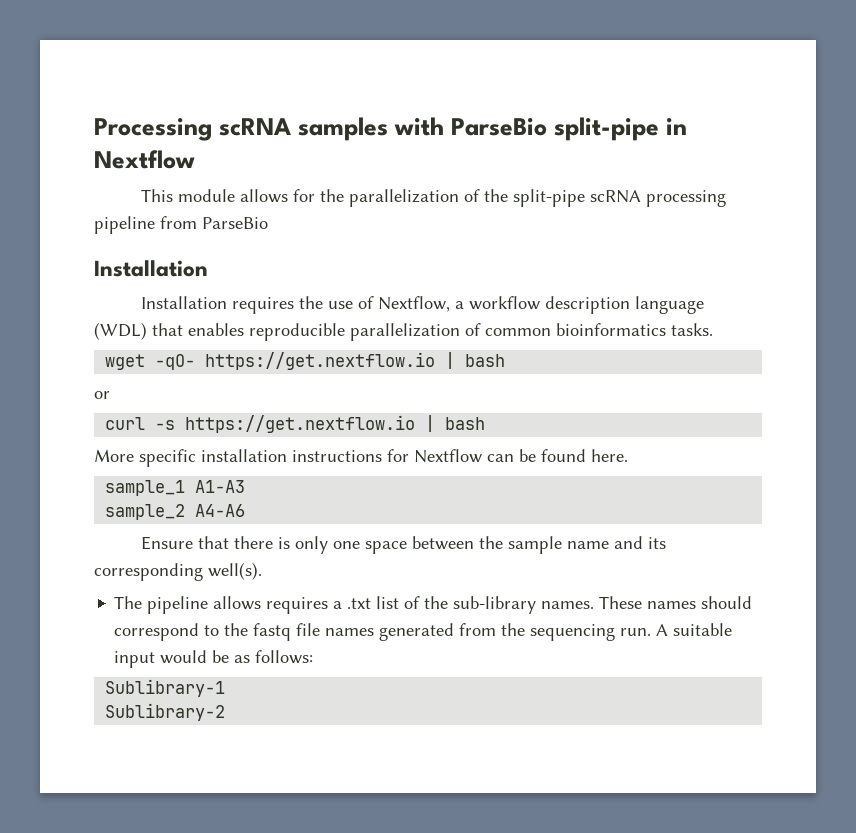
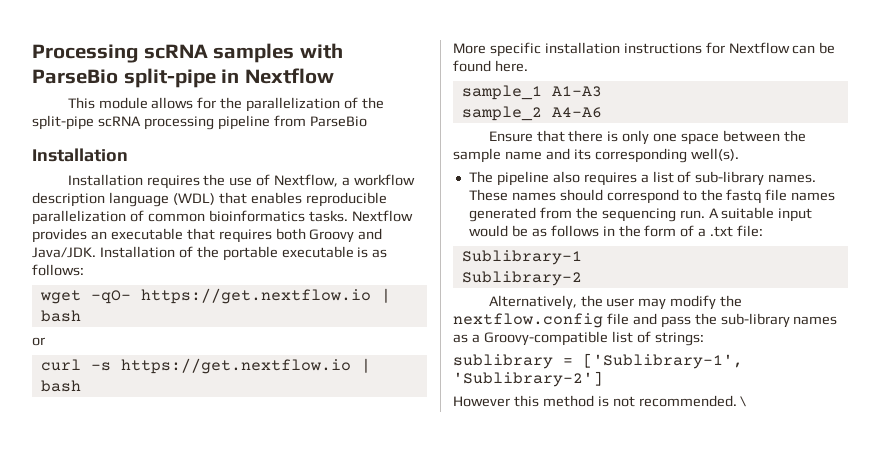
(713, 329) none -> [351,210,413,222] [32,228,383,243] [32,246,388,261] [32,264,84,276] Nextflow provides an executable that requires both Groovy and Java/JDK. Installation of the portable executable is as follows:
[213,596,262,610] allows -> [552,171,580,183] also
[347,596,449,609] .txt list of the -> [652,171,692,183] list of
[255,650,314,664] [105,679,226,697] [105,703,226,721] follows: // Sublibrary-1 // Sublibrary-2 -> [550,225,764,237] [461,250,582,265] [461,271,582,286] [488,295,743,310] [453,313,838,328] [453,331,704,346] [453,353,743,369] [453,371,603,387] [453,395,747,407] follows in the form of a .txt file: // Sublibrary-1 // Sublibrary-2 // Alternatively, the user may modify the nextflow.config file and pass the sub-library names as a Groovy-compatible list of strings: // sublibrary = ['Sublibrary-1', 'Sublibrary-2'] // However this method is not recommended. \

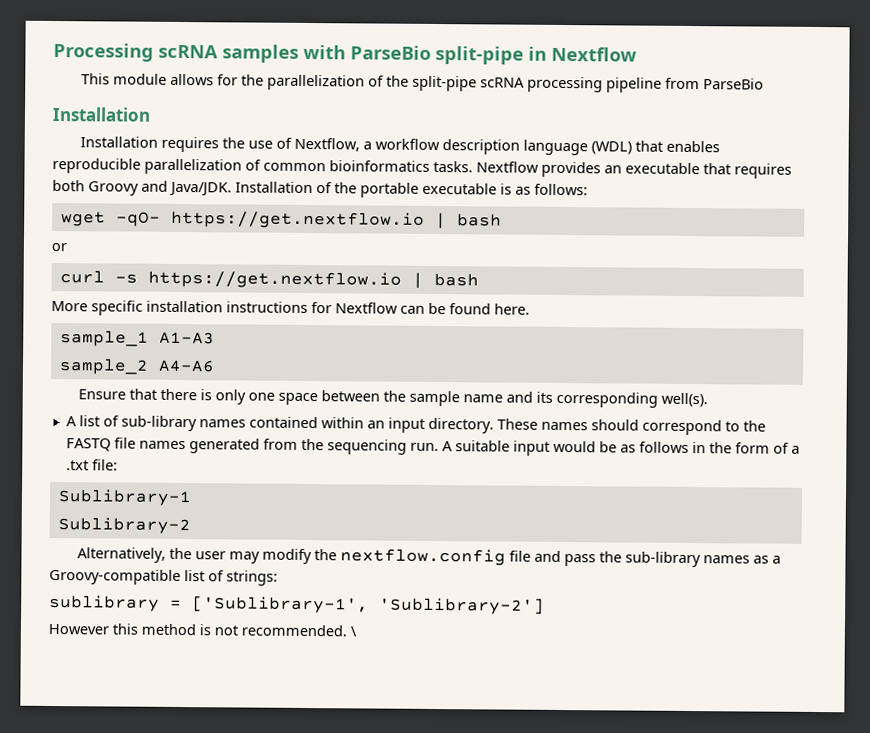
[468,171,817,186] The pipeline also requires a list of sub-library names. -> [65,415,494,434] A list of sub-library names contained within an input directory.
[726,189,762,204] fastq -> [65,438,111,452] FASTQ

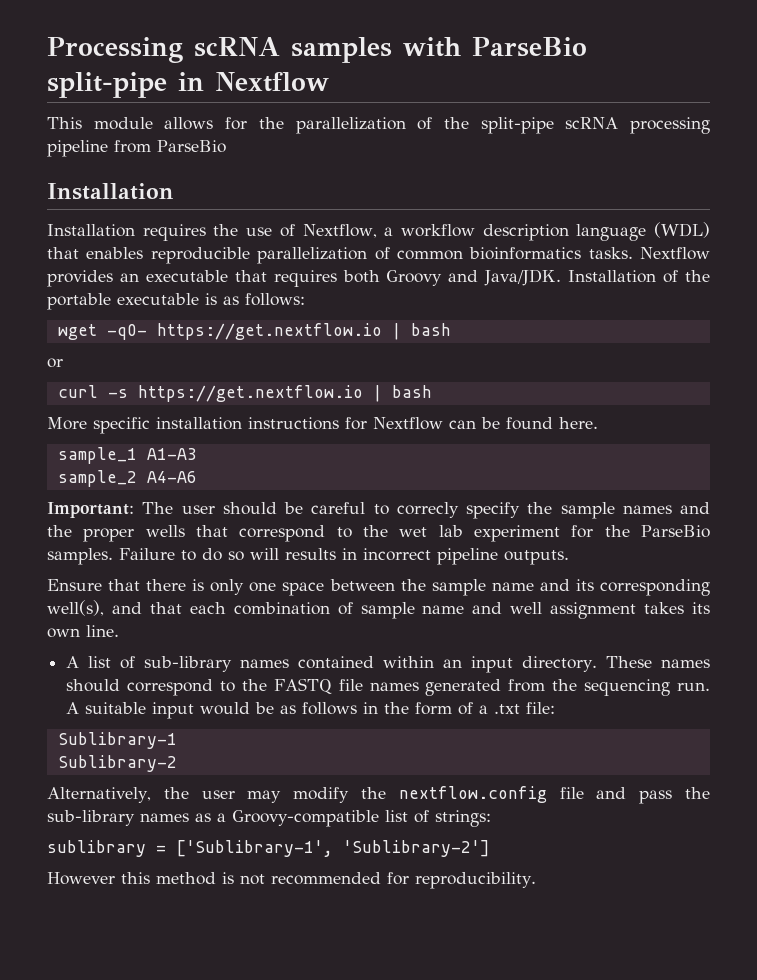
(215, 366) none -> [47,502,710,519] [47,525,711,542] [47,548,569,565] // Important: The user should be careful to correcly specify the sample names and the proper wells that correspond to the wet lab experiment for the ParseBio samples. Failure to do so will results in incorrect pipeline outputs.
[660,392,708,408] well(s). -> [47,600,710,619] [47,625,119,638] well(s), and that each combination of sample name and well assignment takes its own line.
[241,624,357,637] recommended. \ -> [271,872,536,889] recommended for reproducibility.

